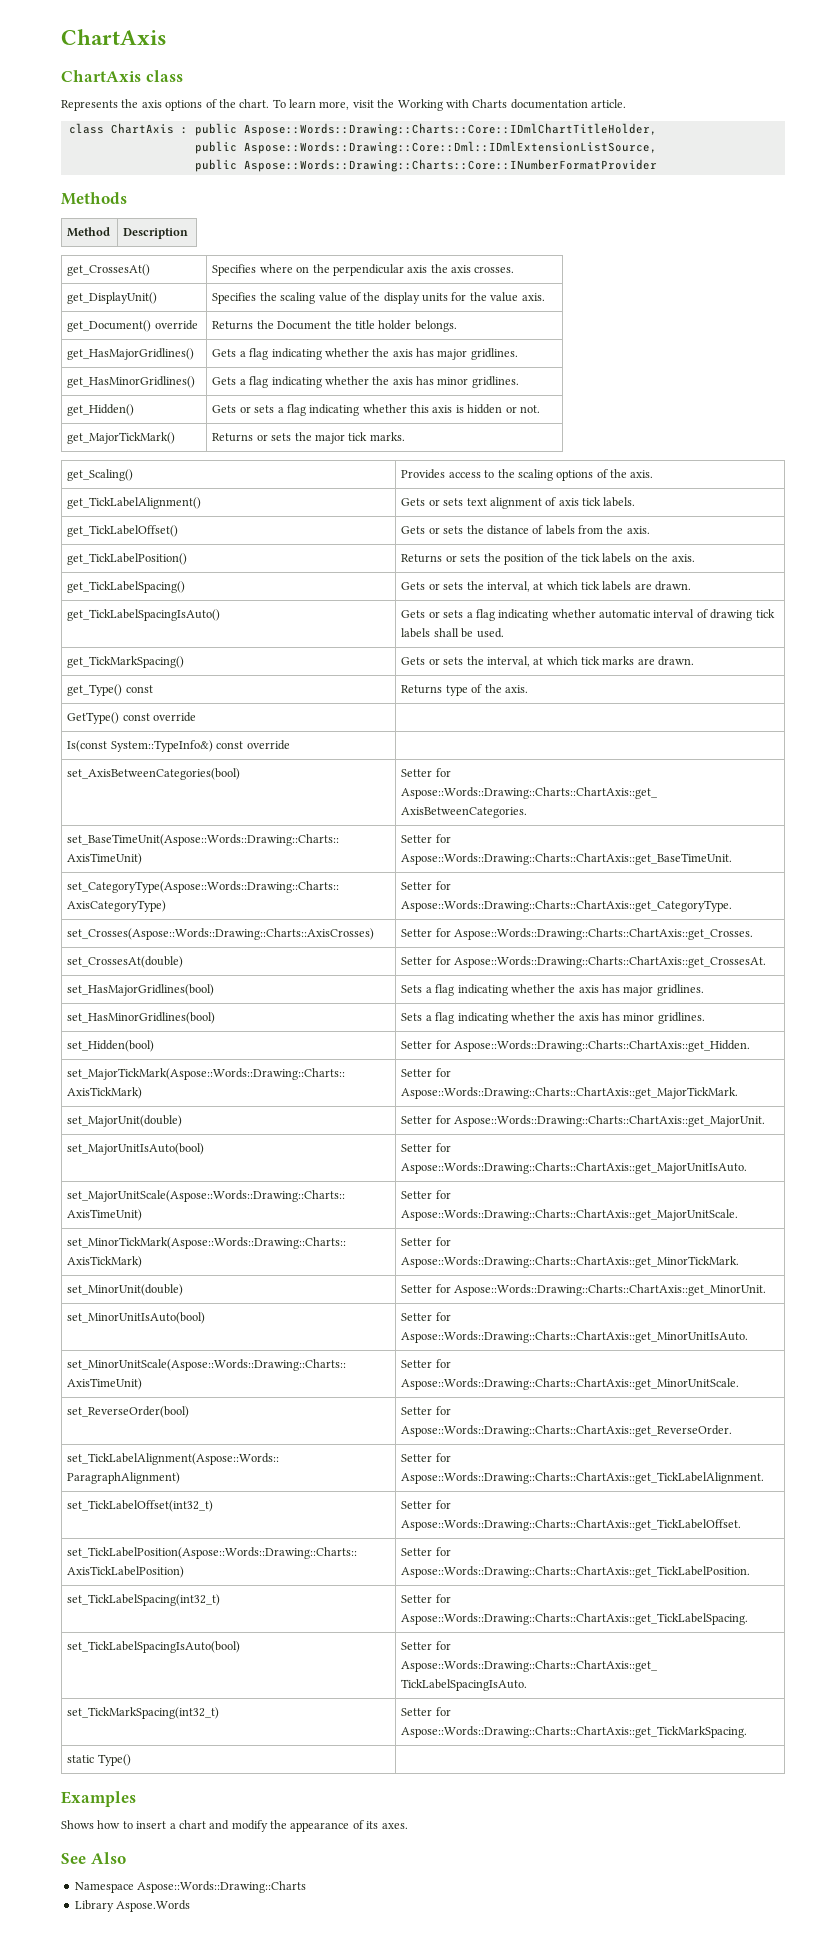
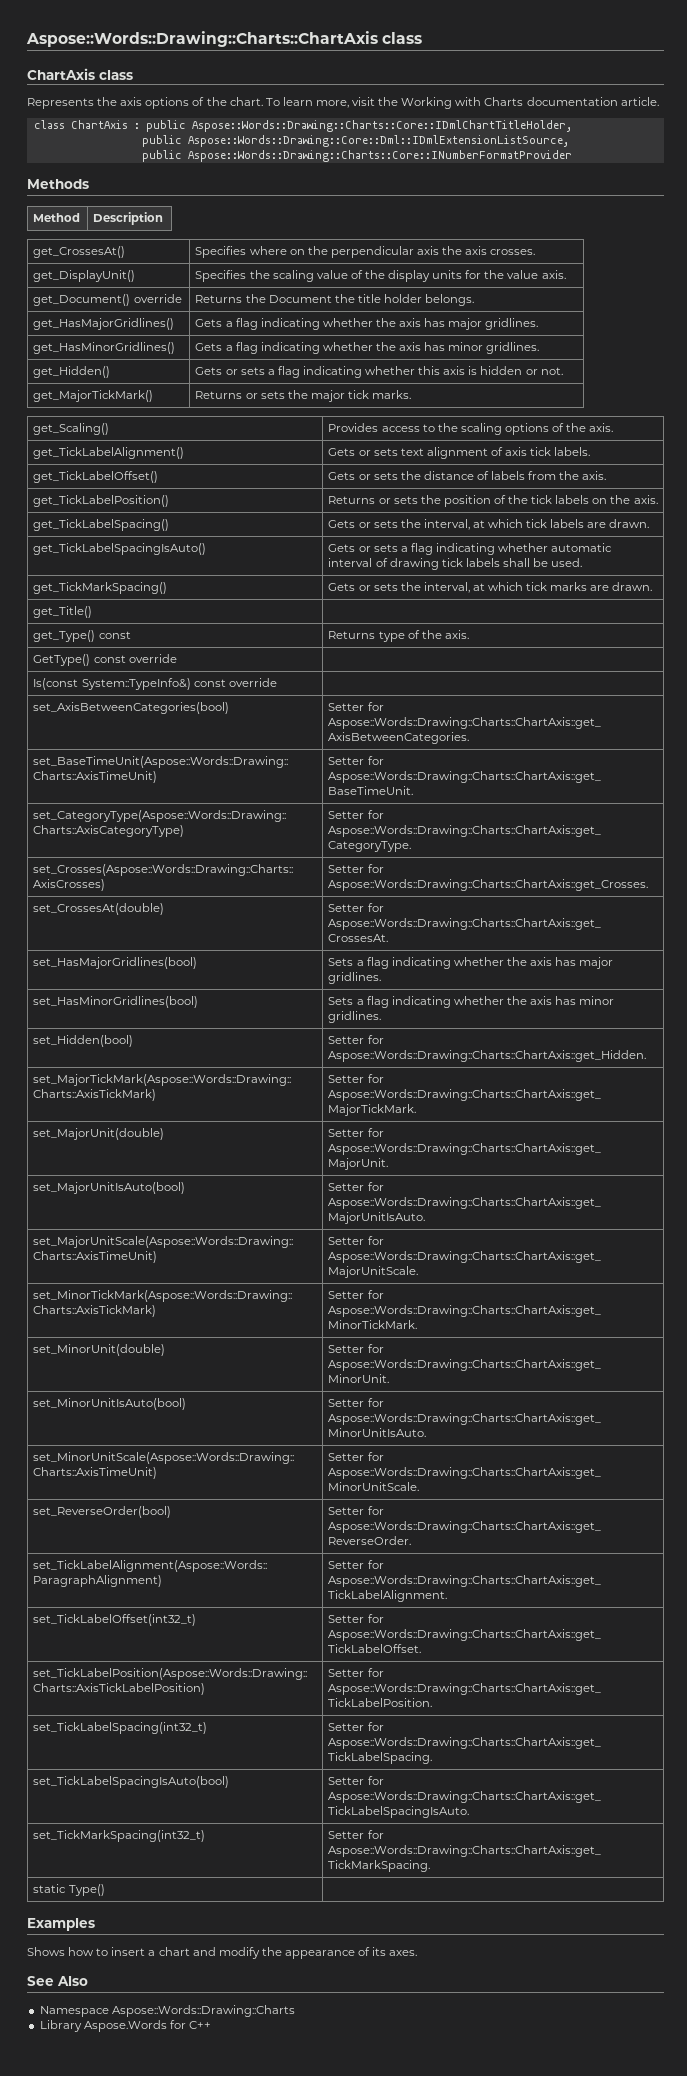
[61,29,167,45] ChartAxis -> [26,31,423,47] Aspose::Words::Drawing::Charts::ChartAxis class
(695, 661) none -> [33,606,93,618] // get_Title() |
(191, 1906) none -> [169,2020,211,2029] for C++

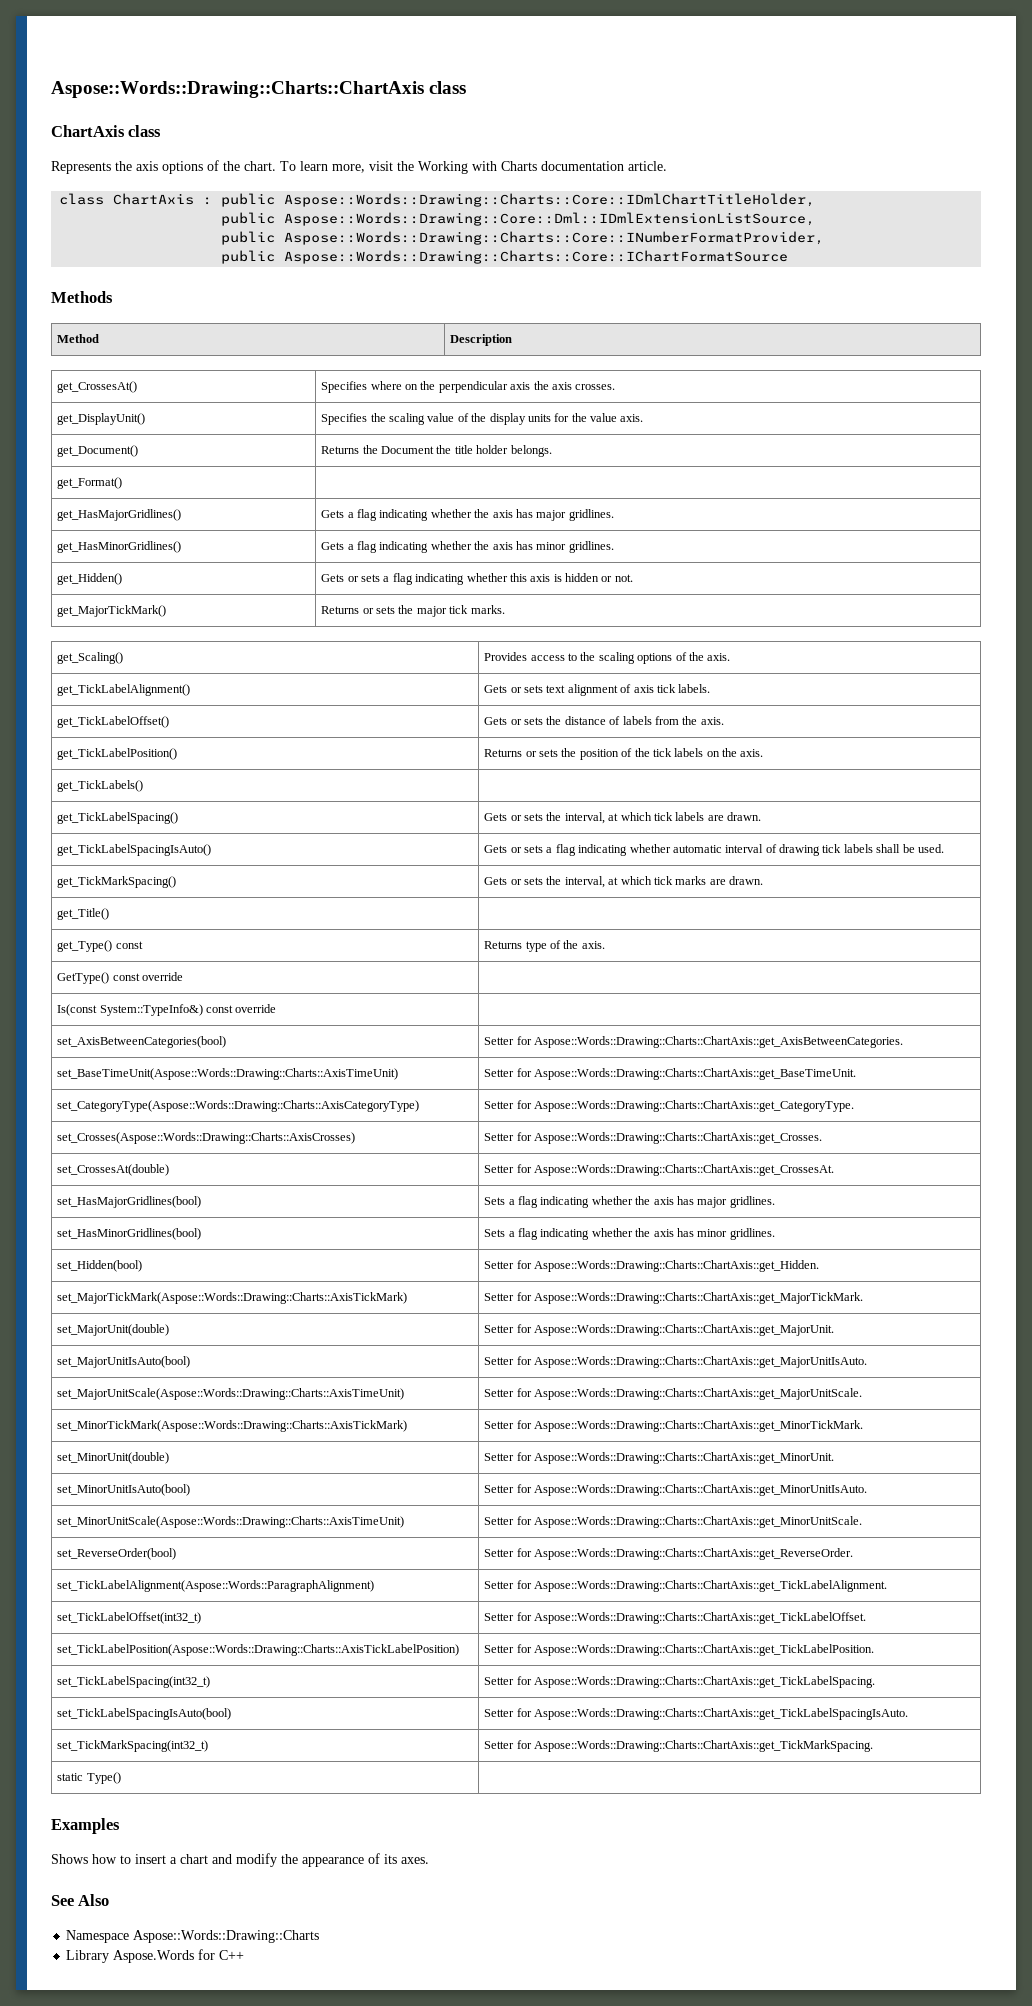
[187,150,572,162] Aspose::Words::Drawing::Charts::Core::INumberFormatProvider -> [284,231,825,245] [221,250,789,264] Aspose::Words::Drawing::Charts::Core::INumberFormatProvider, // public Aspose::Words::Drawing::Charts::Core::IChartFormatSource
[133,294,182,303] override -> (139, 451) none
(475, 300) none -> [57,477,123,489] // get_Format() |
(658, 499) none -> [57,780,144,792] // get_TickLabels() |

